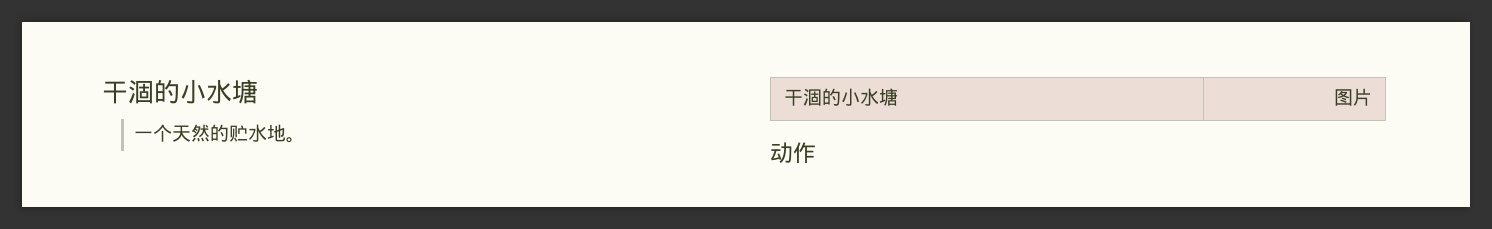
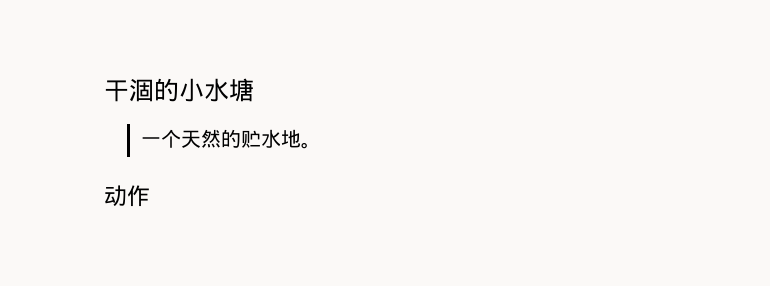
[784,88,899,106] [1333,88,1372,106] // 干涸的小水塘 | 图片 -> (321, 145) none

